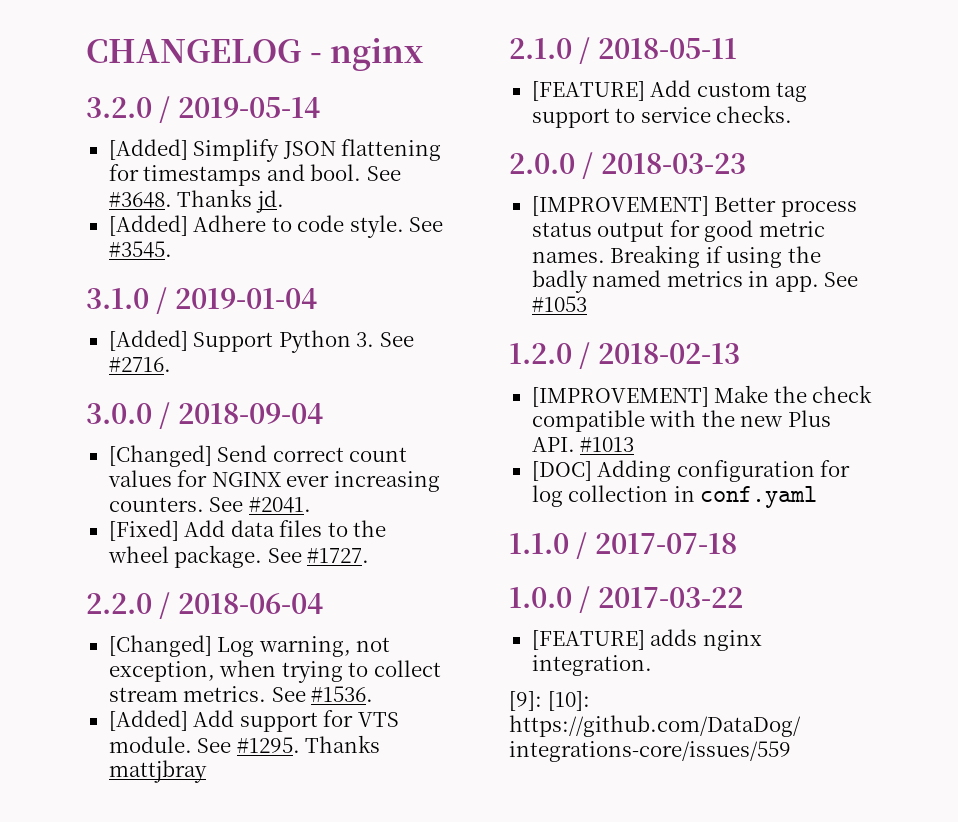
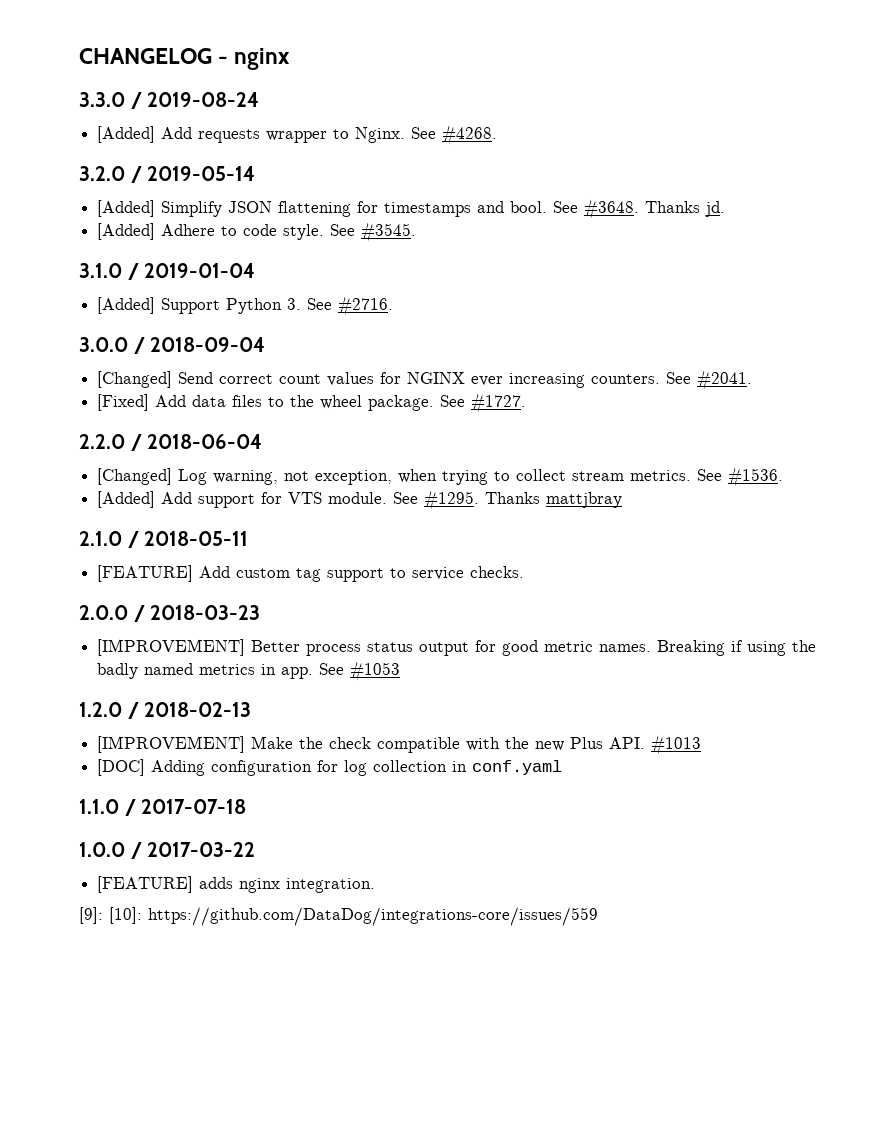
(424, 54) none -> [79,92,260,109] [97,125,498,145] // 3.3.0 / 2019-08-24 // [Added] Add requests wrapper to Nginx. See #4268.

